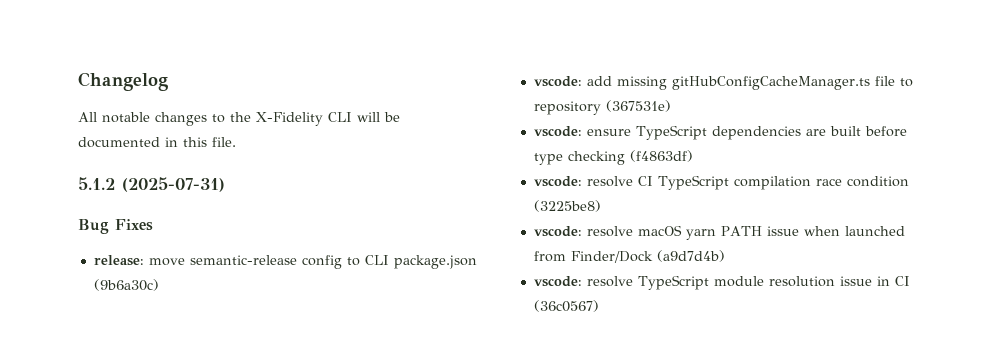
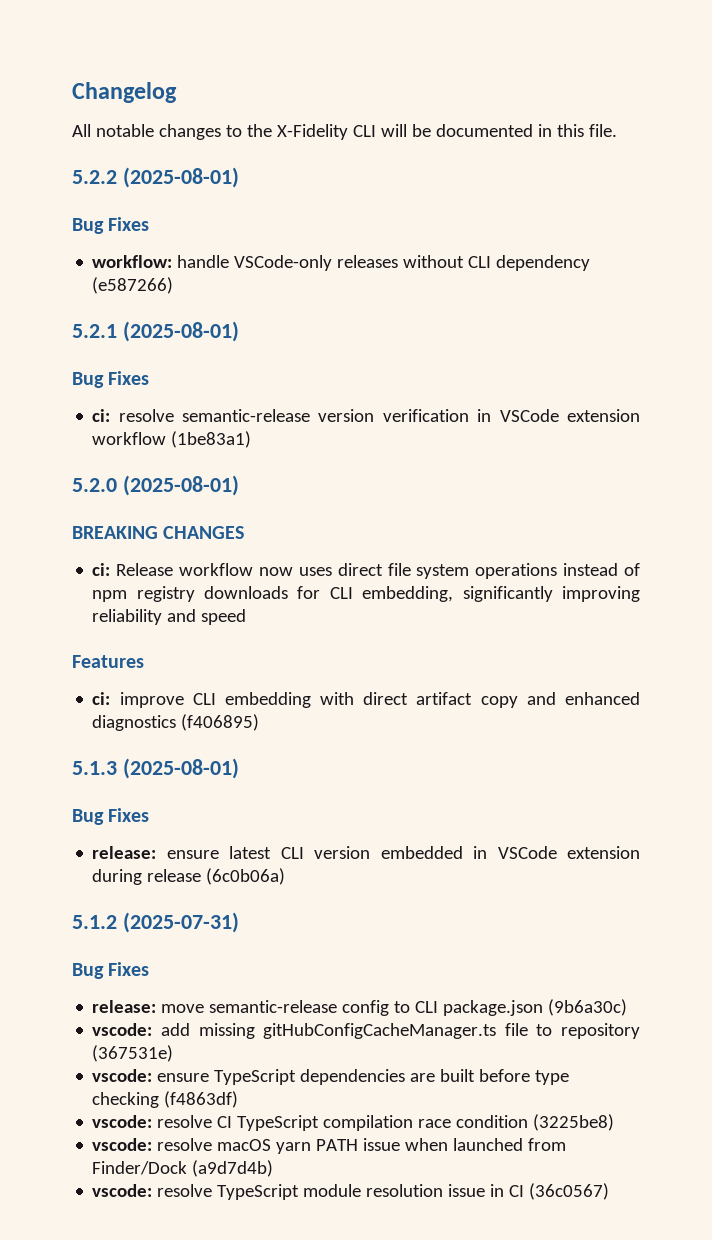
(236, 142) none -> [72,167,239,188] [72,217,150,234] [92,255,591,271] [92,277,174,294] [72,321,239,342] [72,371,150,388] [92,409,640,422] [92,431,252,448] [72,475,239,496] [72,526,245,539] [92,563,640,579] [92,586,640,602] [92,609,247,625] [72,655,144,668] [92,692,640,708] [92,714,260,731] [72,758,239,779] [72,808,150,825] [92,846,640,859] [92,868,286,885] // 5.2.2 (2025-08-01) // Bug Fixes // workflow: handle VSCode-only releases without CLI dependency (e587266) // 5.2.1 (2025-08-01) // Bug Fixes // ci: resolve semantic-release version verification in VSCode extension workflow (1be83a1) // 5.2.0 (2025-08-01) // BREAKING CHANGES // ci: Release workflow now uses direct file system operations instead of npm registry downloads for CLI embedding, significantly improving reliability and speed // Features // ci: improve CLI embedding with direct artifact copy and enhanced diagnostics (f406895) // 5.1.3 (2025-08-01) // Bug Fixes // release: ensure latest CLI version embedded in VSCode extension during release (6c0b06a)

